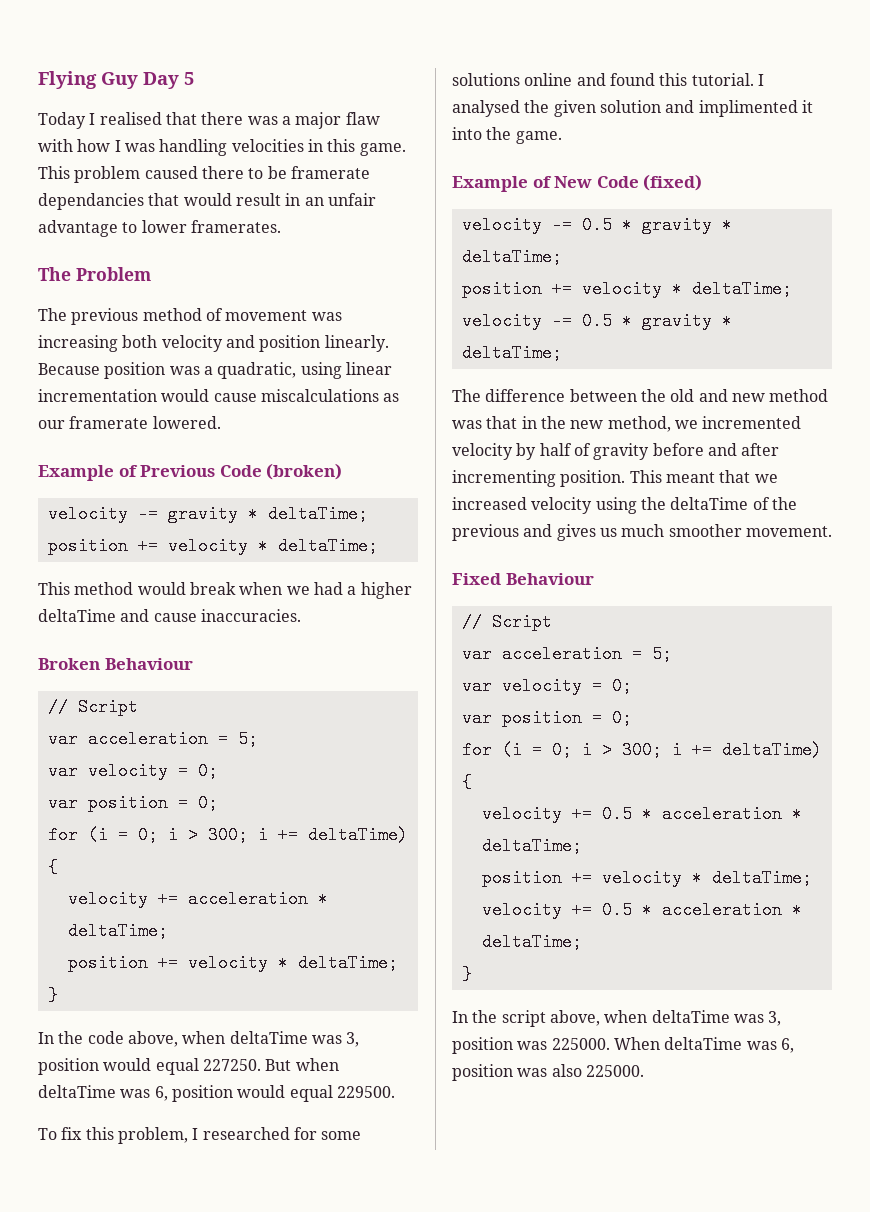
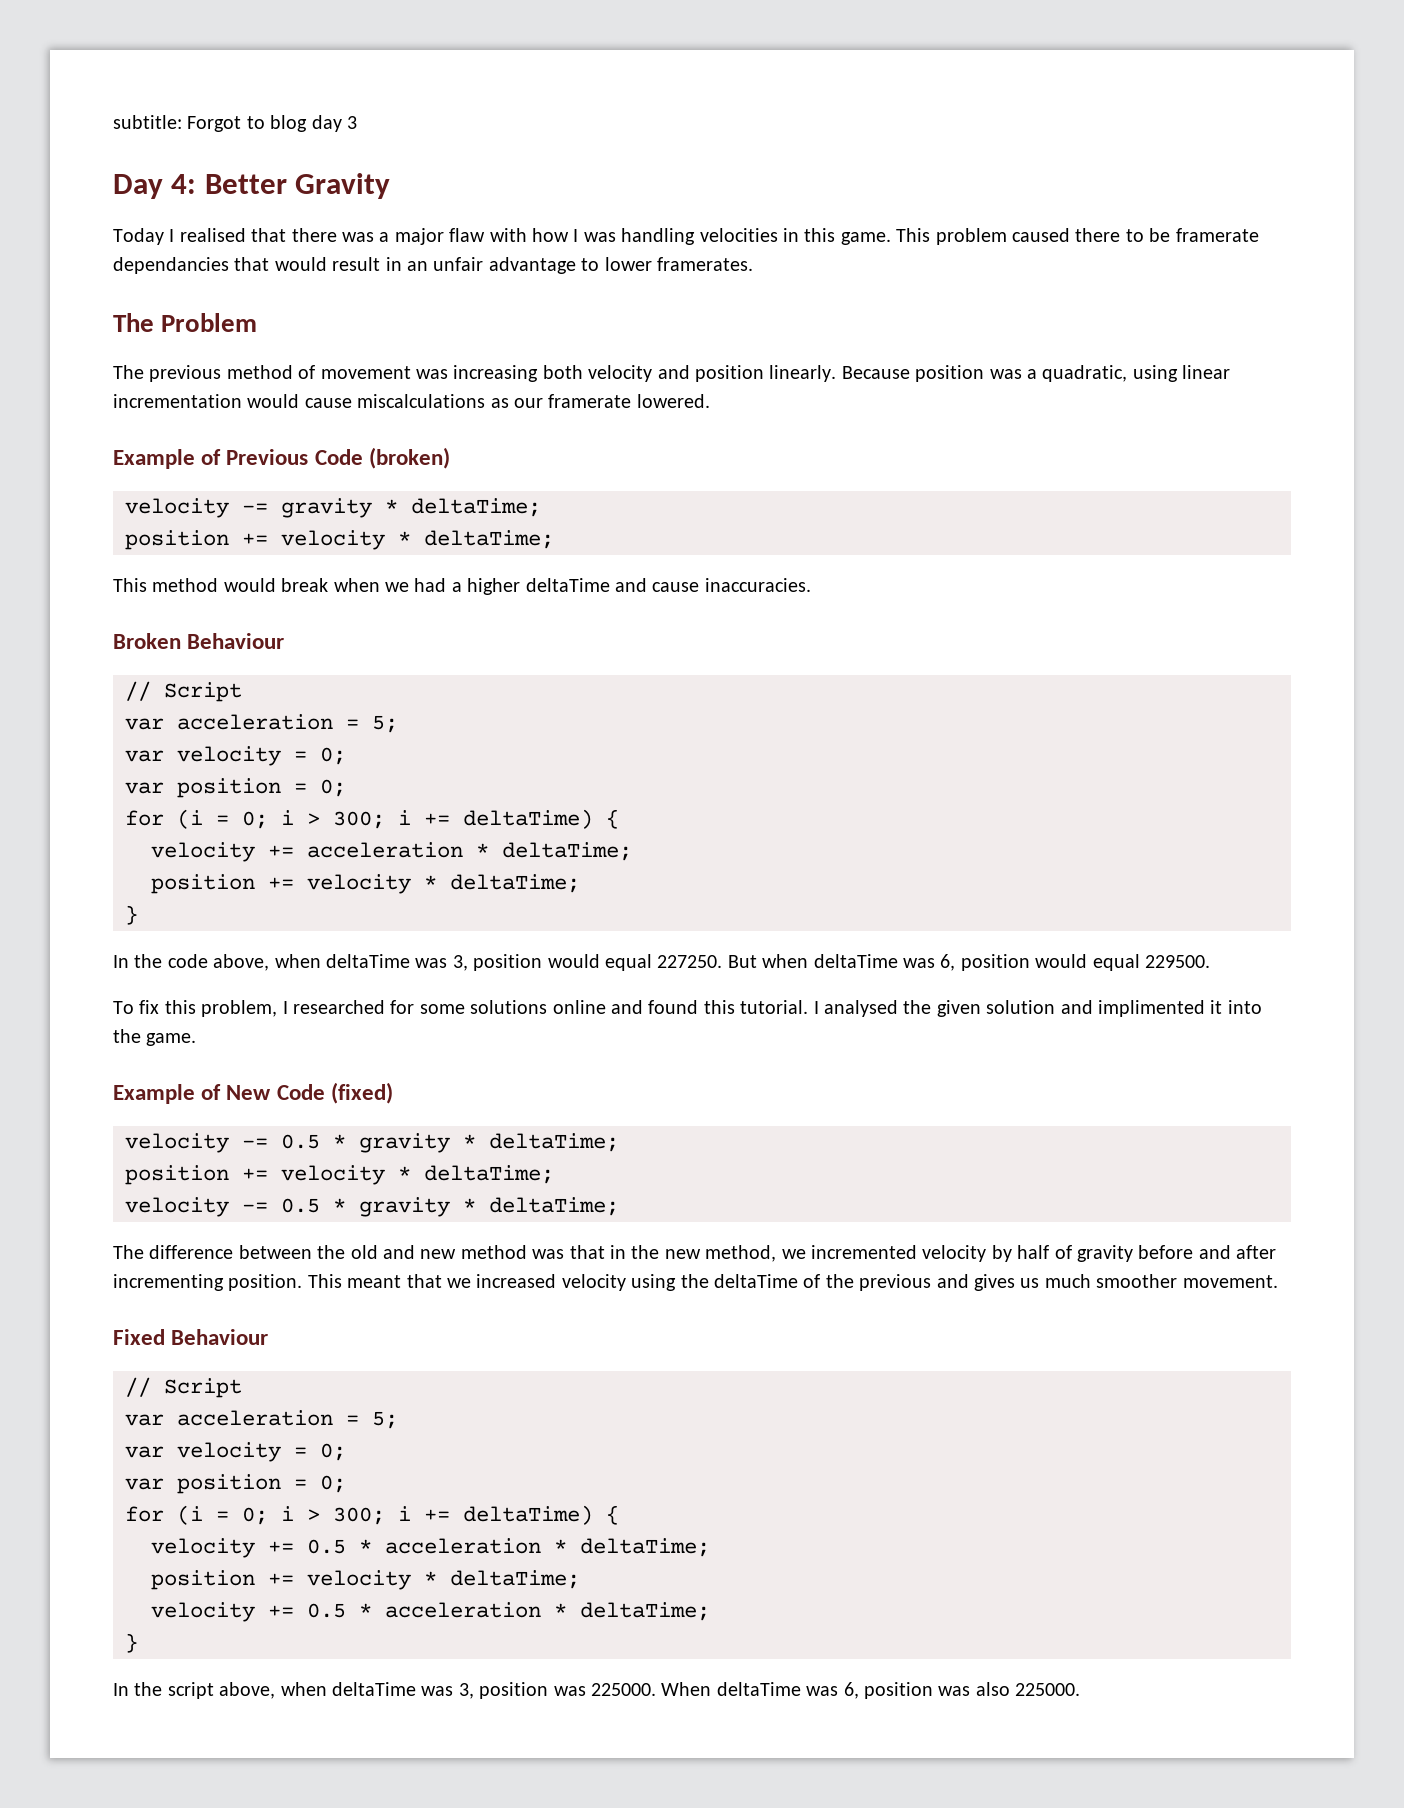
[38,71,194,89] Flying Guy Day 5 -> [113,115,357,132] [113,173,391,199] subtitle: Forgot to blog day 3 // Day 4: Better Gravity

